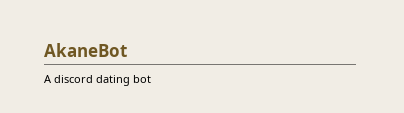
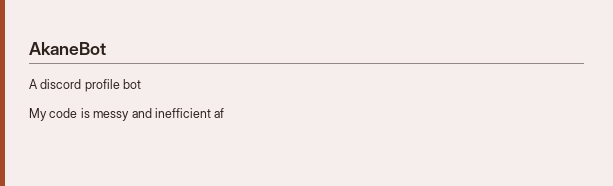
[96,75,130,86] dating -> [84,79,120,92] profile
(151, 79) none -> [29,108,225,121] // My code is messy and inefficient af

